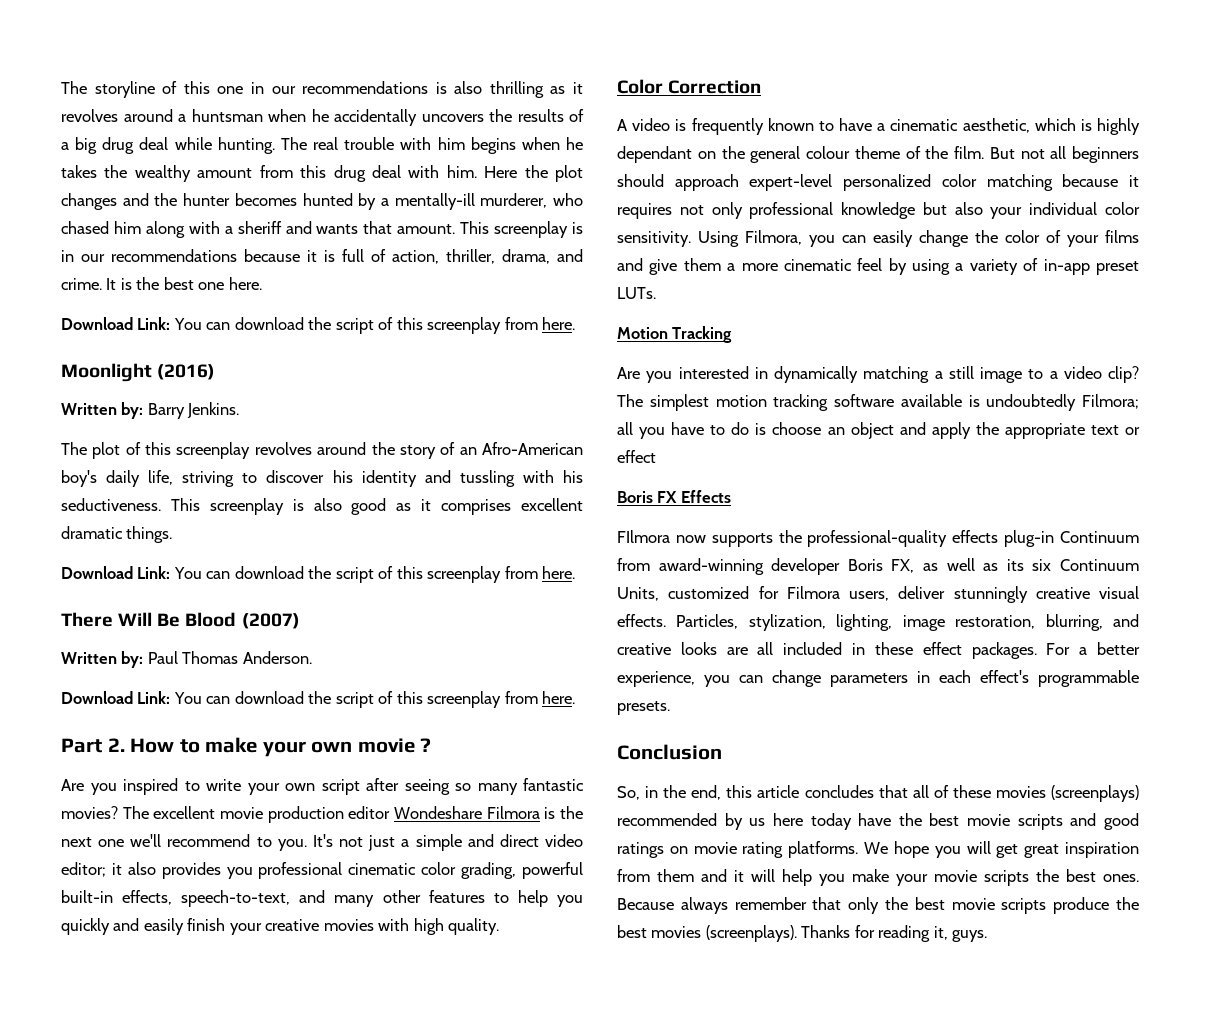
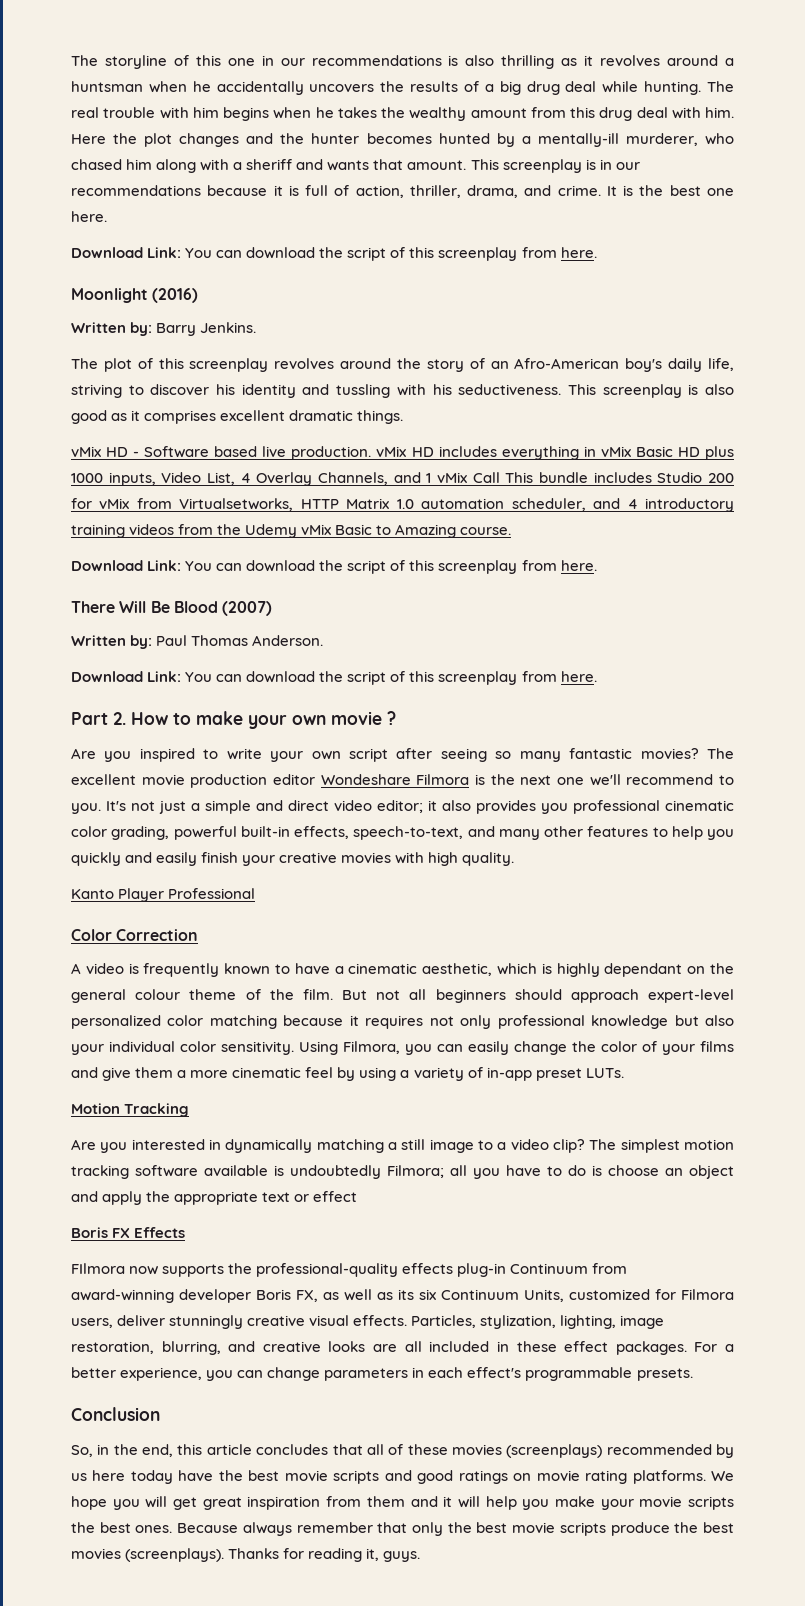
(173, 534) none -> [71,446,735,460] [71,472,734,486] [71,498,735,512] [71,524,512,538] // vMix HD - Software based live production. vMix HD includes everything in vMix Basic HD plus 1000 inputs, Video List, 4 Overlay Channels, and 1 vMix Call This bundle includes Studio 200 for vMix from Virtualsetworks, HTTP Matrix 1.0 automation scheduler, and 4 introductory training videos from the Udemy vMix Basic to Amazing course.
(500, 926) none -> [71,888,256,902] // Kanto Player Professional

